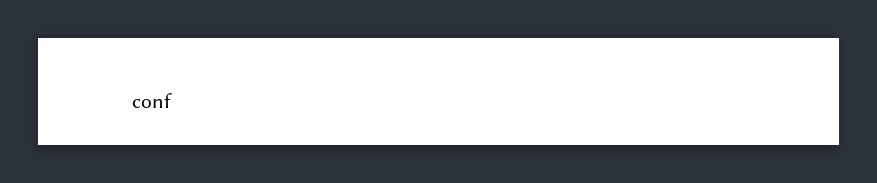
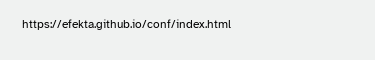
[132,93,172,108] conf -> [22,19,231,30] https://efekta.github.io/conf/index.html

